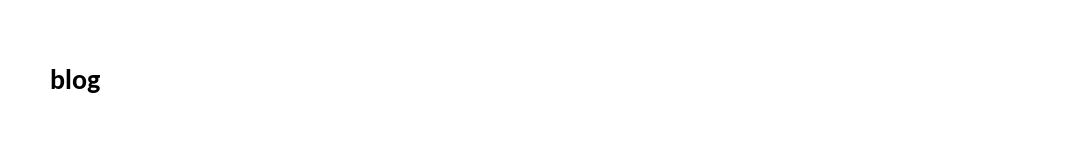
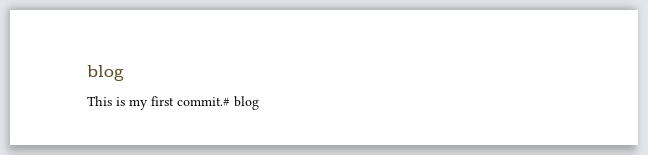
[50,69,100,93] blog -> [87,65,124,81] [87,96,259,110] blog // This is my first commit.# blog

